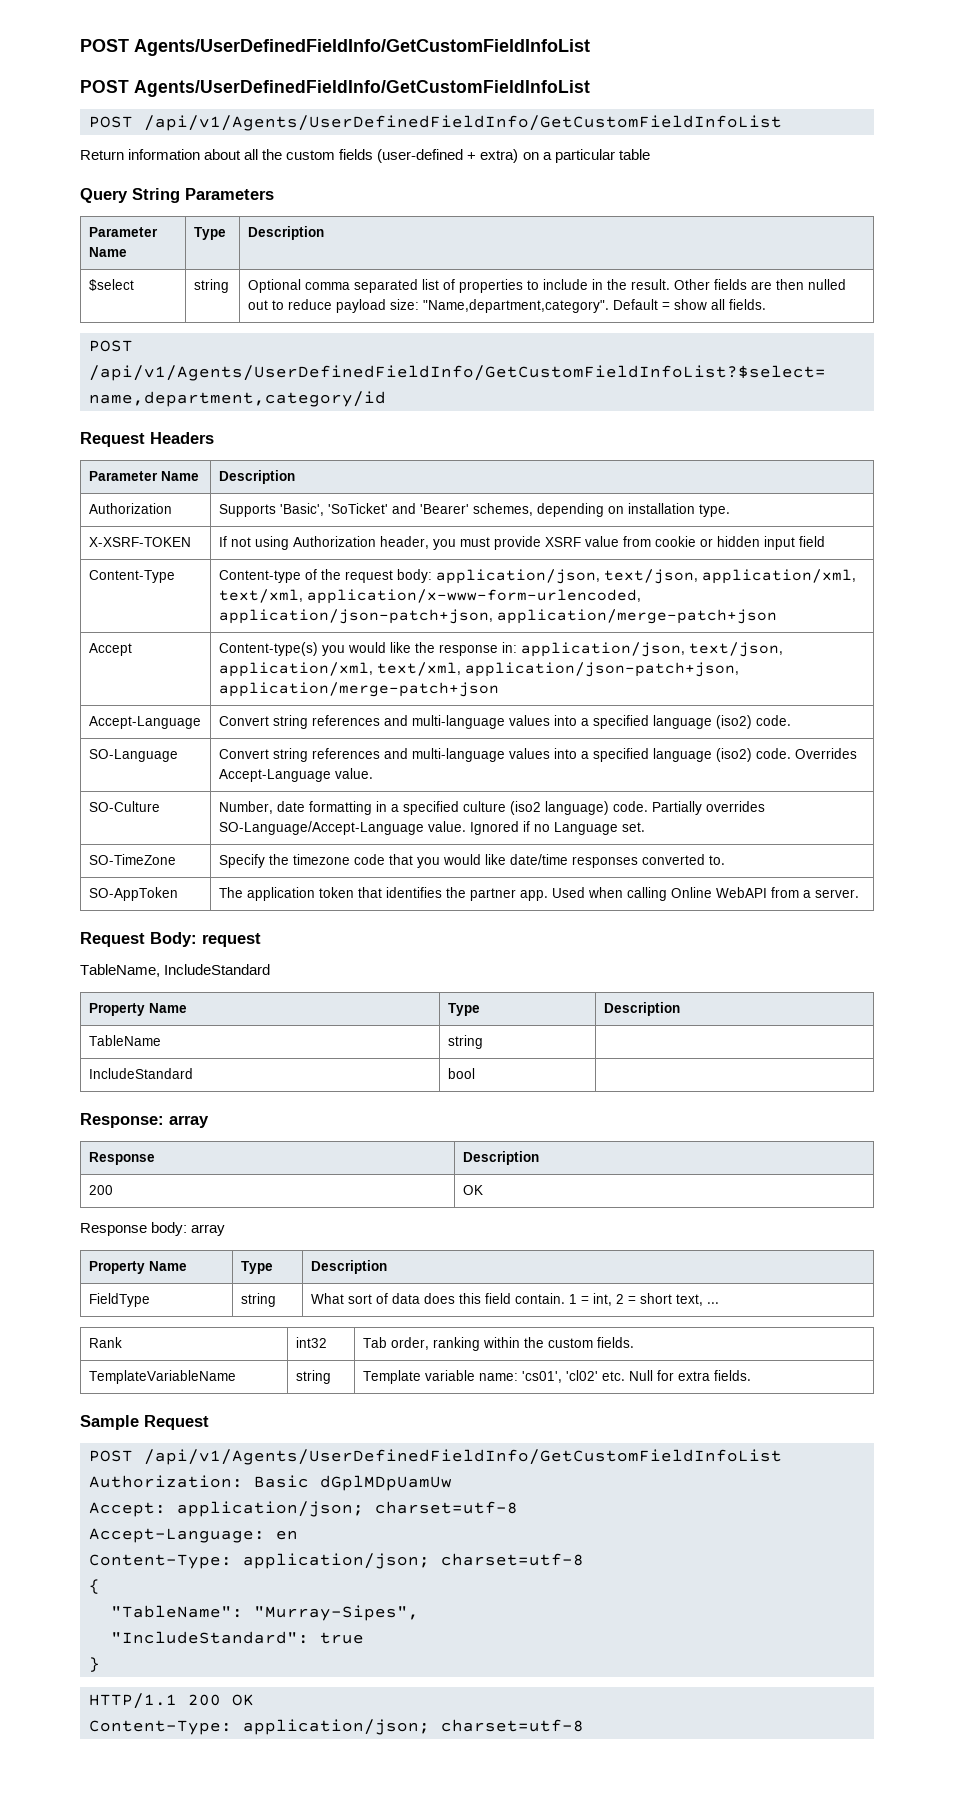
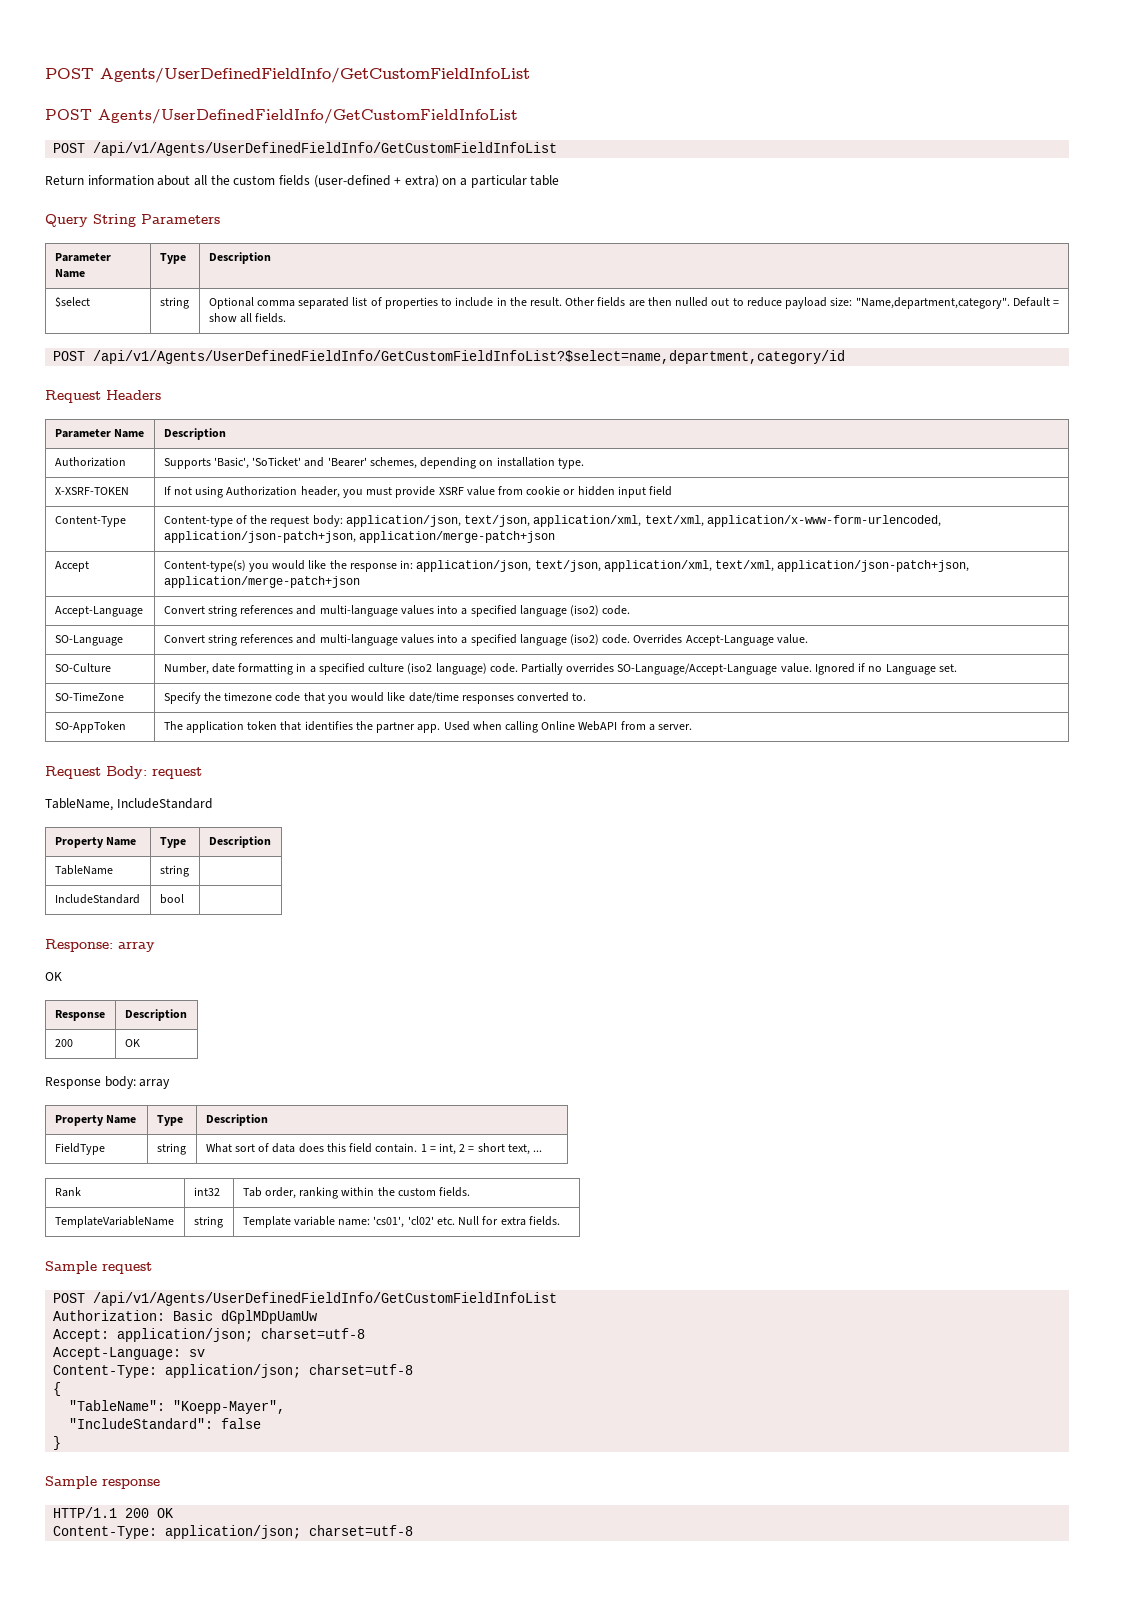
(209, 1121) none -> [45,972,62,981] // OK
[144,1415,209,1430] Request -> [102,1262,152,1274] request
[276,1530,298,1540] en -> [189,1349,206,1357] sv
[254,1605,419,1621] "Murray-Sipes", -> [173,1400,286,1414] "Koepp-Mayer",
[320,1632,364,1644] true -> [221,1418,262,1429] false
(100, 1664) none -> [45,1476,160,1489] // Sample response

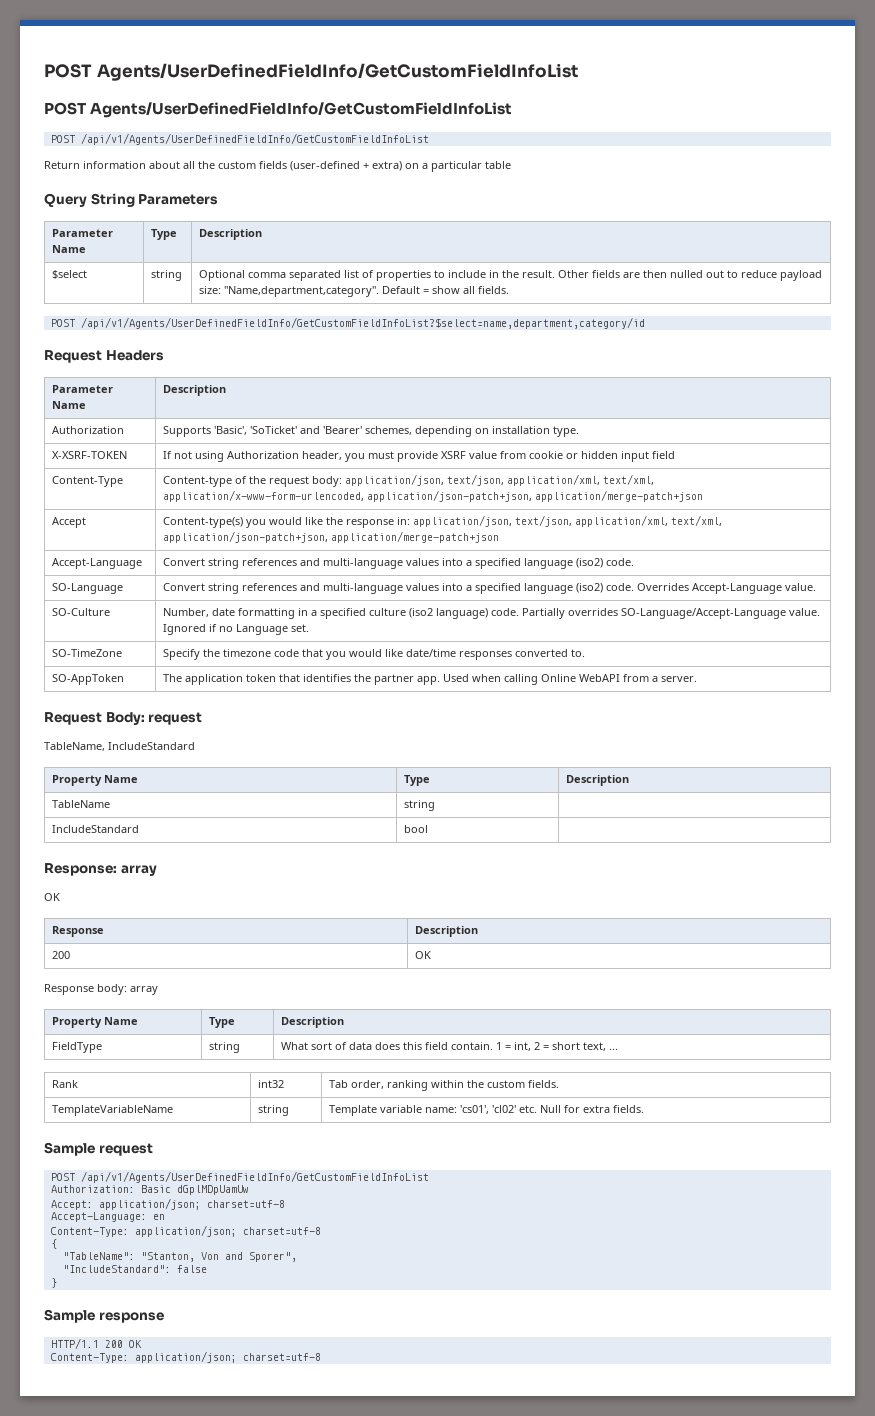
[189,1349,206,1357] sv -> [152,1214,165,1220] en
[173,1400,286,1414] "Koepp-Mayer", -> [140,1252,297,1262] "Stanton, Von and Sporer",

